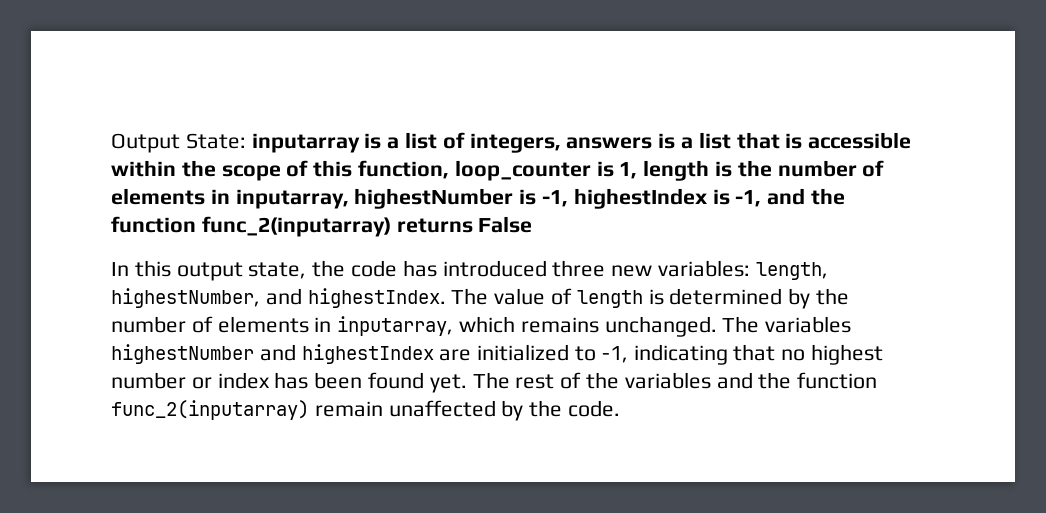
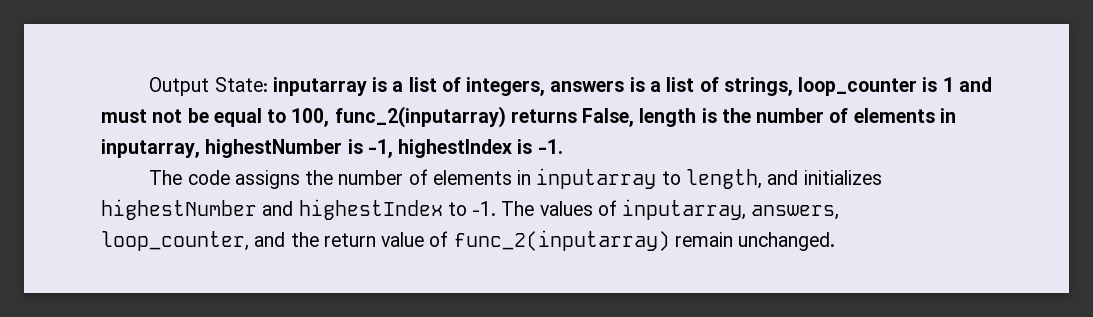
[736,132,912,149] [111,160,638,181] that is accessible within the scope of this function, loop_counter is 1, -> [699,77,992,96] [101,106,635,128] of strings, loop_counter is 1 and must not be equal to 100, func_2(inputarray) returns False,
[735,188,846,207] [111,216,533,237] [111,260,828,281] [111,288,850,309] [111,316,852,337] [111,344,884,365] [111,372,878,393] [111,400,621,421] -1, and the function func_2(inputarray) returns False // In this output state, the code has introduced three new variables: length, highestNumber, and highestIndex. The value of length is determined by the number of elements in inputarray, which remains unchanged. The variables highestNumber and highestIndex are initialized to -1, indicating that no highest number or index has been found yet. The rest of the variables and the function func_2(inputarray) remain unaffected by the code. -> [537,139,563,154] [149,168,882,189] [101,199,840,220] [101,230,836,251] -1. // The code assigns the number of elements in inputarray to length, and initializes highestNumber and highestIndex to -1. The values of inputarray, answers, loop_counter, and the return value of func_2(inputarray) remain unchanged.

